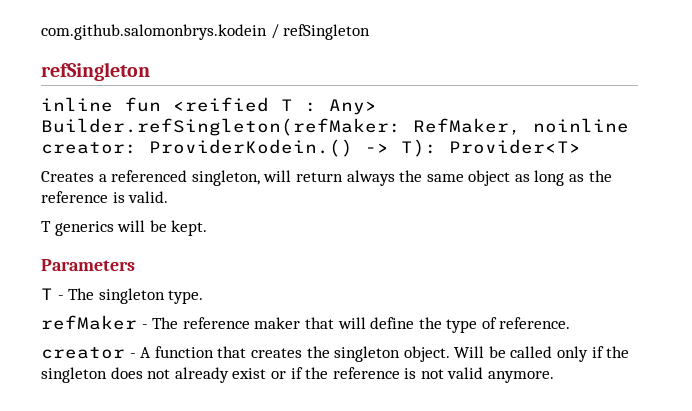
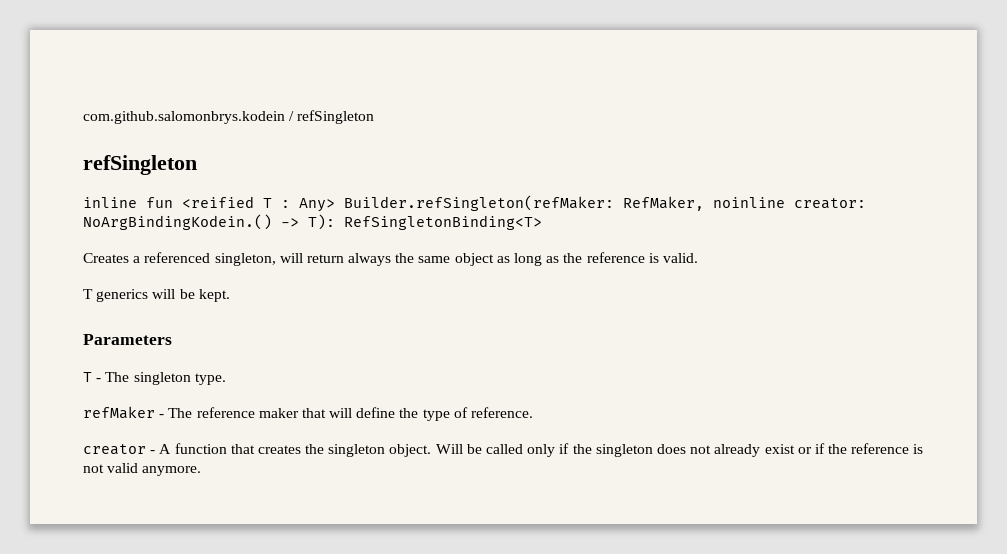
[149,139,353,157] ProviderKodein.() -> [83,214,272,230] NoArgBindingKodein.()
[449,139,581,154] Provider<T> -> [344,215,542,230] RefSingletonBinding<T>

